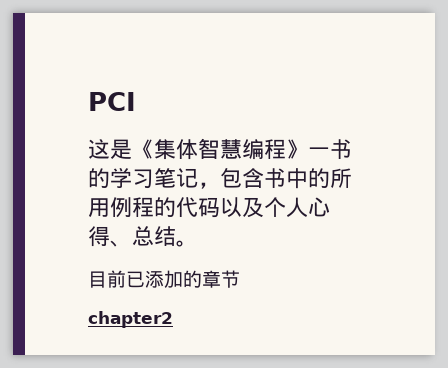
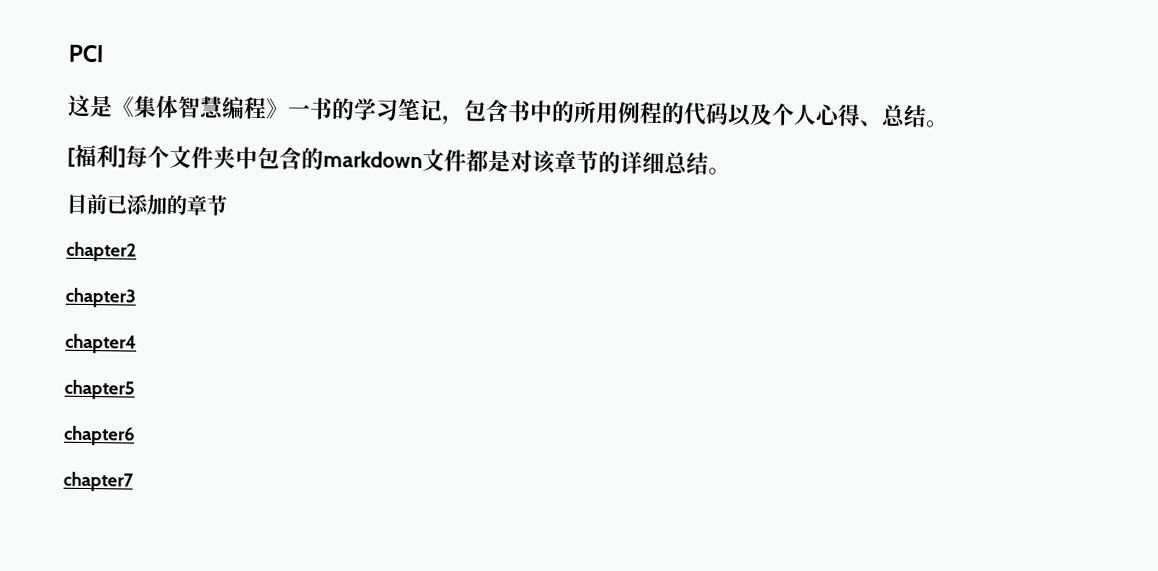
(198, 243) none -> [67,144,731,175] // [福利]每个文件夹中包含的markdown文件都是对该章节的详细总结。
(173, 319) none -> [65,287,136,308] [65,333,137,354] [64,379,135,400] [64,425,135,446] [63,471,134,492] // chapter3 // chapter4 // chapter5 // chapter6 // chapter7

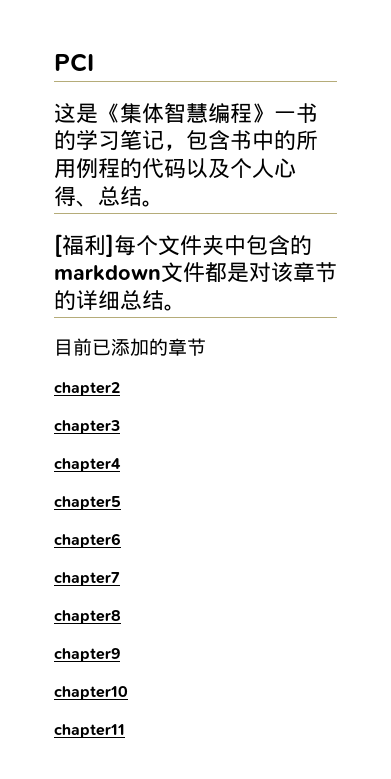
(134, 481) none -> [54,610,121,624] [54,648,120,662] [54,686,128,700] [54,724,125,738] // chapter8 // chapter9 // chapter10 // chapter11

